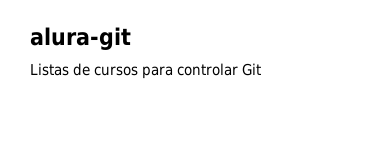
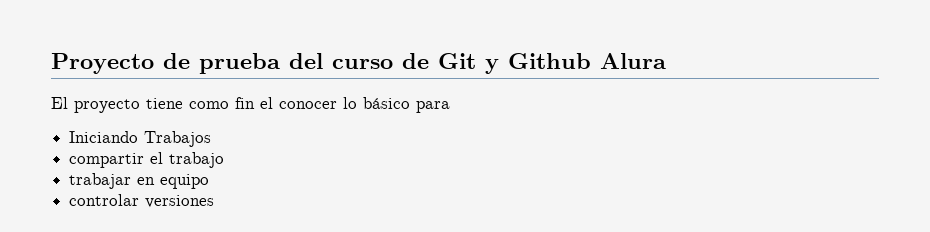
[30,27,131,50] [30,63,261,79] alura-git // Listas de cursos para controlar Git -> [51,53,666,74] [51,97,450,113] [69,131,212,147] [69,152,225,168] [69,173,210,189] [69,194,215,208] Proyecto de prueba del curso de Git y Github Alura // El proyecto tiene como fin el conocer lo básico para // Iniciando Trabajos // compartir el trabajo // trabajar en equipo // controlar versiones

